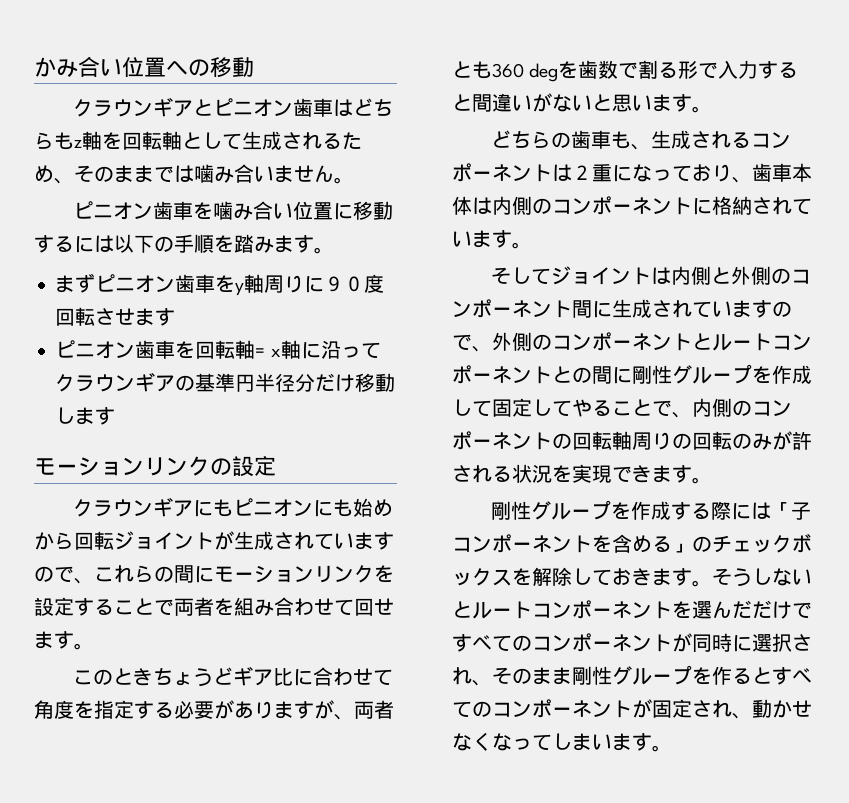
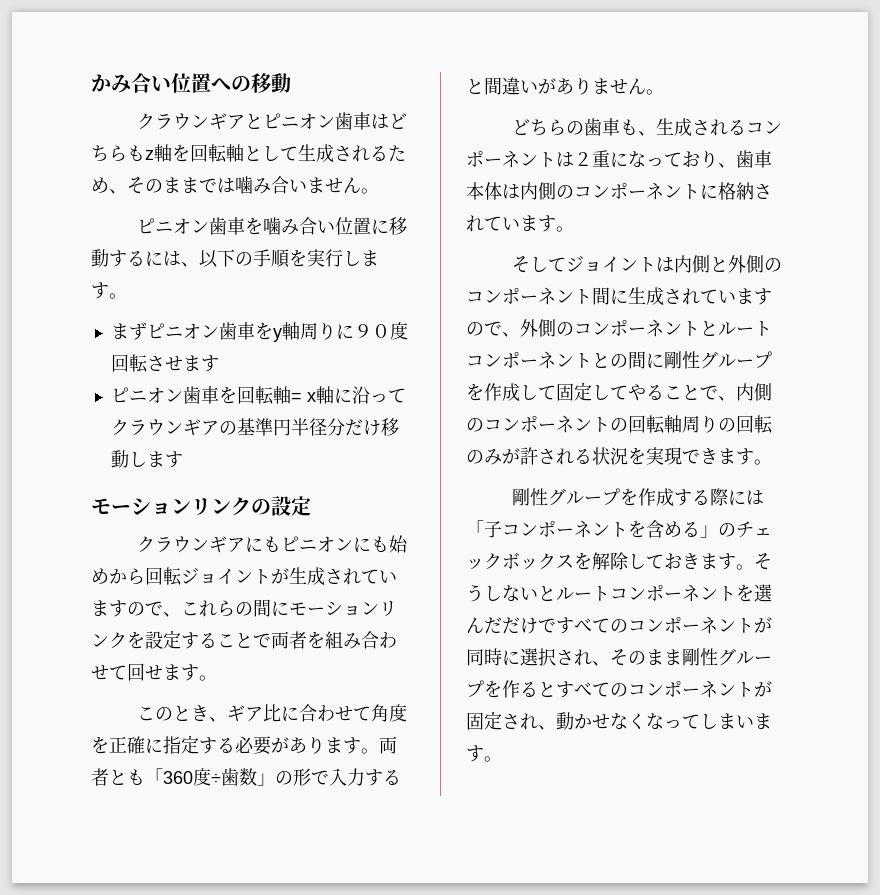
(114, 244) none -> [181,262,199,267] 、
[234,234,274,253] 踏み -> [307,249,361,267] 実行し
[152,667,233,687] ちょうど -> [208,717,227,722] 、
(94, 710) none -> [109,736,163,754] 正確に
[314,700,354,720] が、 -> [361,748,379,754] 。
[492,60,679,82] 360 degを歯数で割る -> [145,768,293,786] 「360度÷歯数」の
[552,94,692,112] ないと思います -> [556,77,646,95] ありません

